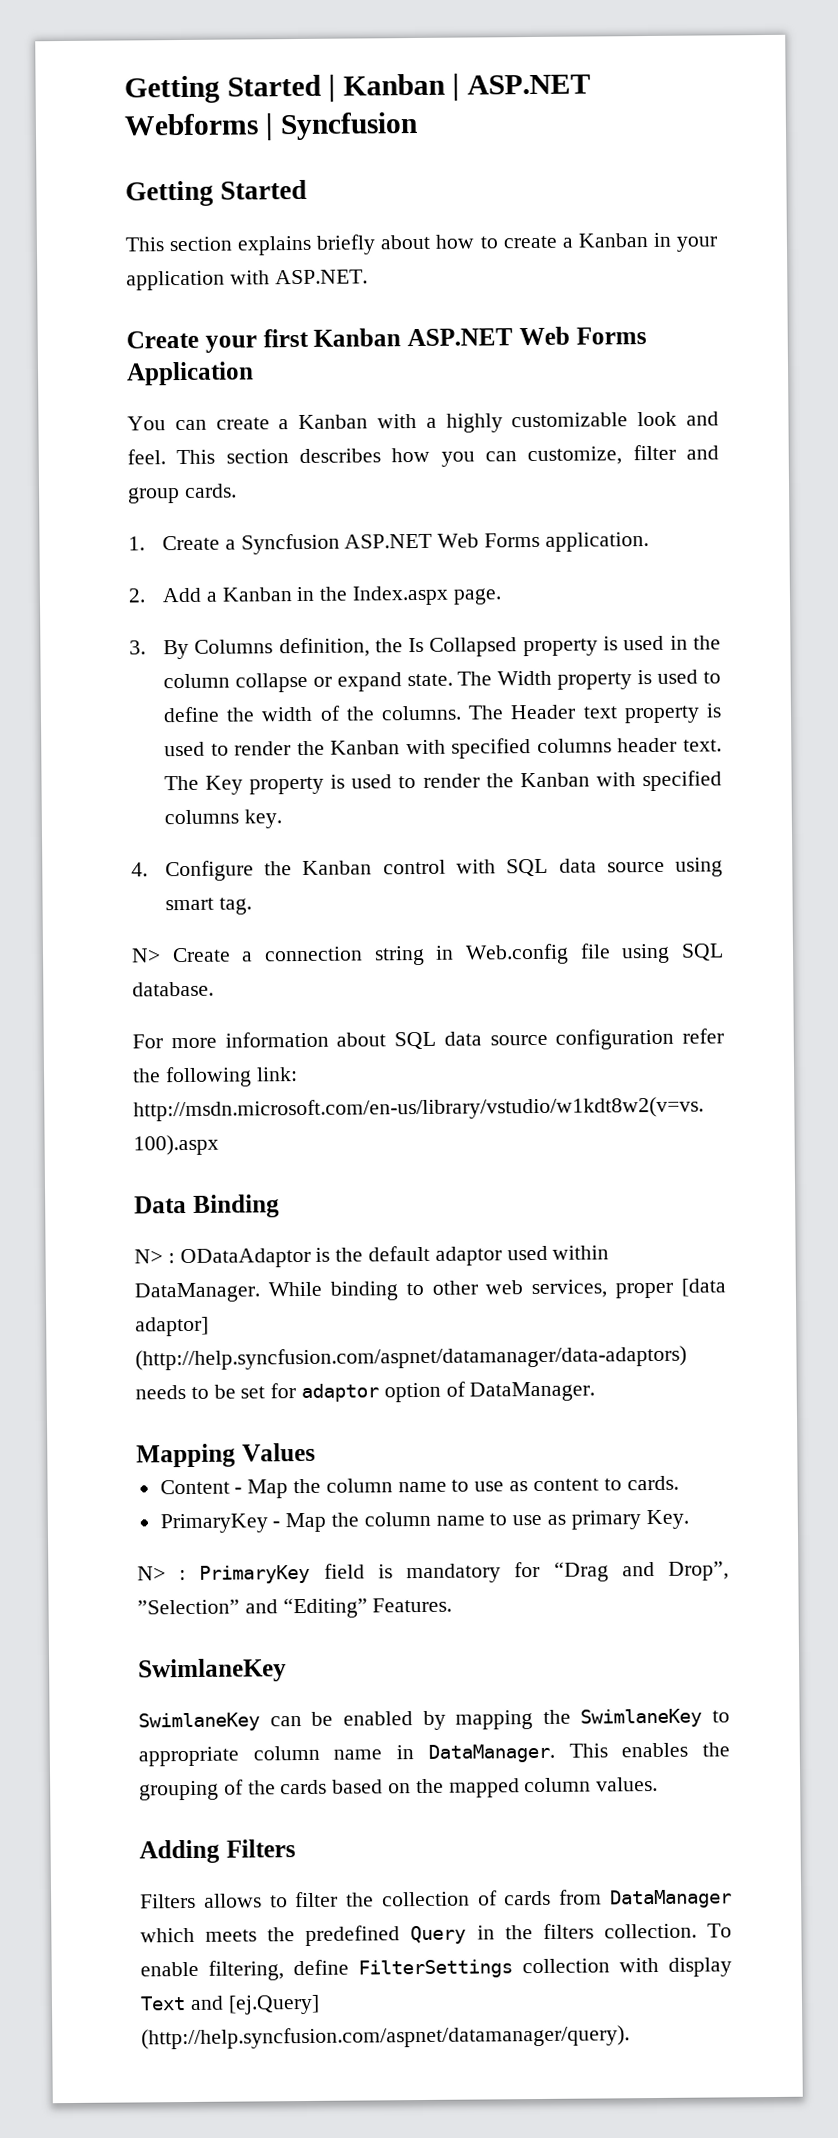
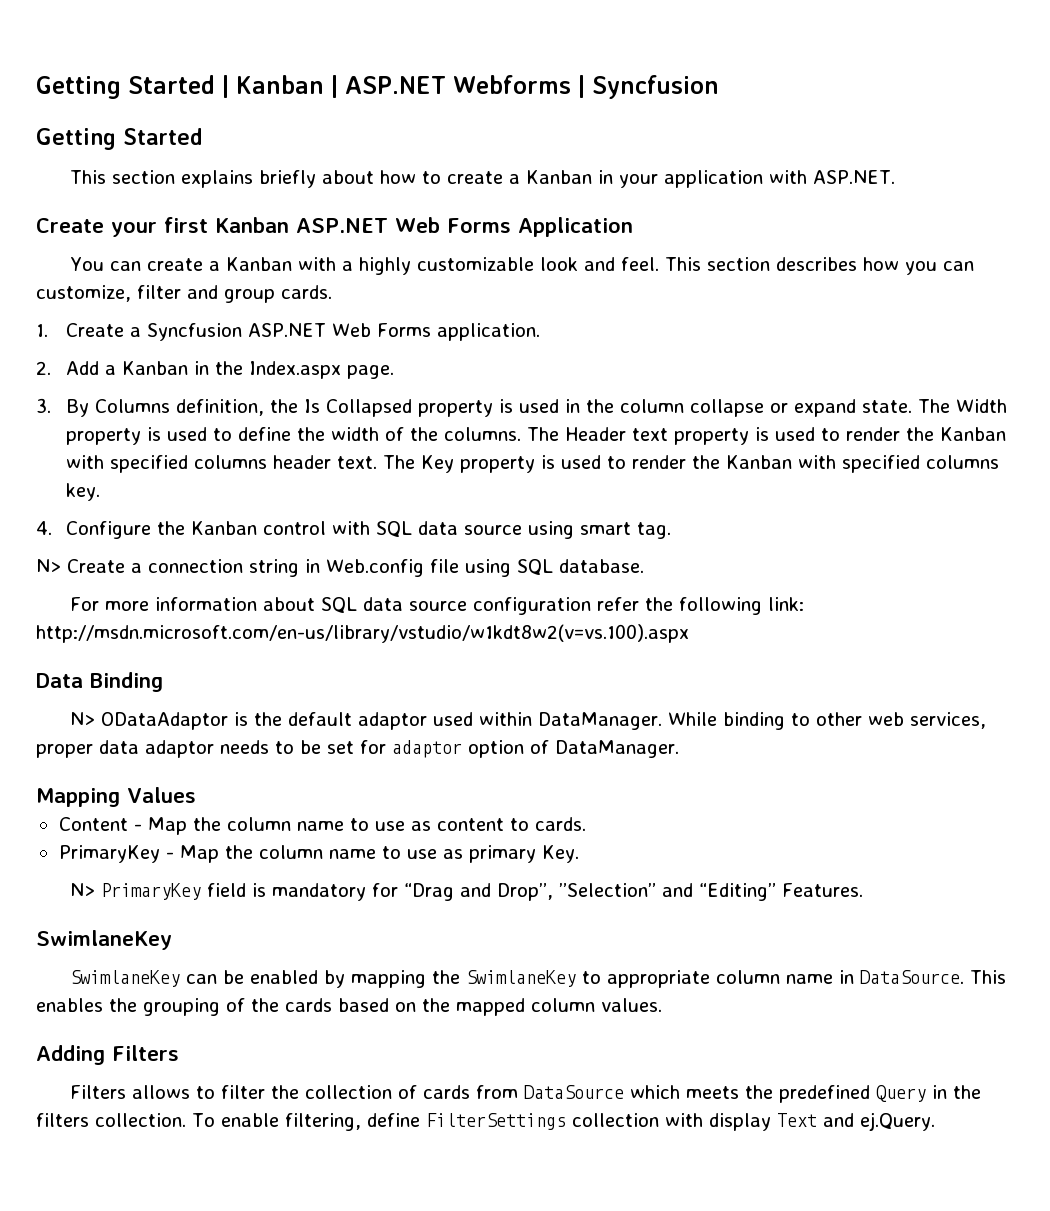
[167,1253,175,1264] : -> (95, 719) none
[681,1278,726,1297] [135,1316,209,1337] [135,1345,687,1371] [data adaptor] (http://help.syncfusion.com/aspnet/datamanager/data-adaptors) -> [99,740,214,758] data adaptor
[179,1570,187,1581] : -> (95, 890) none
[427,1743,555,1763] DataManager. -> [859,970,964,984] DataSource.
[610,1889,732,1909] DataManager -> [523,1085,624,1099] DataSource
[227,1994,320,2015] [141,2025,630,2050] [ej.Query] (http://help.syncfusion.com/aspnet/datamanager/query). -> [859,1112,935,1131] ej.Query.

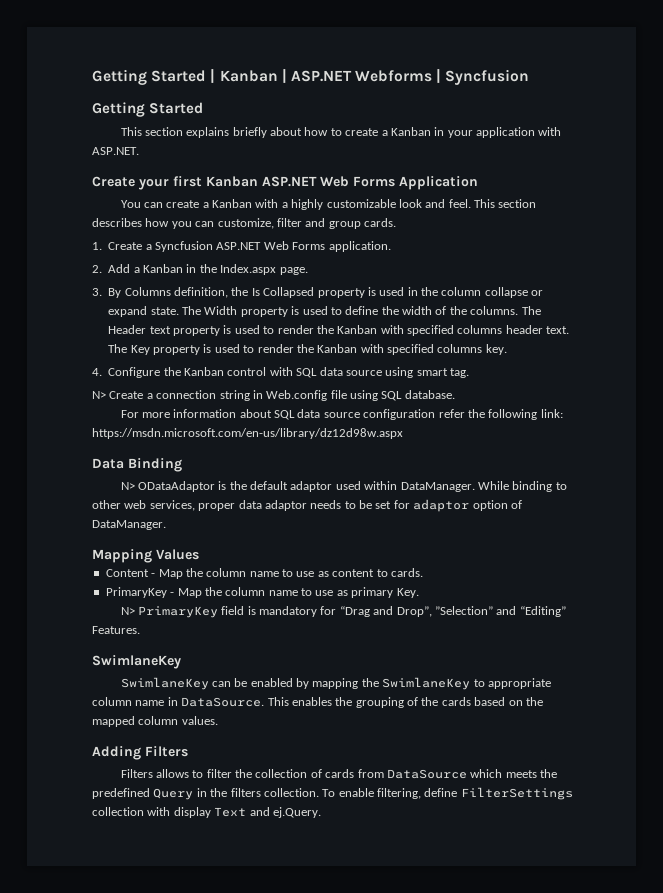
[36,624,689,643] http://msdn.microsoft.com/en-us/library/vstudio/w1kdt8w2(v=vs.100).aspx -> [92,428,403,439] https://msdn.microsoft.com/en-us/library/dz12d98w.aspx

